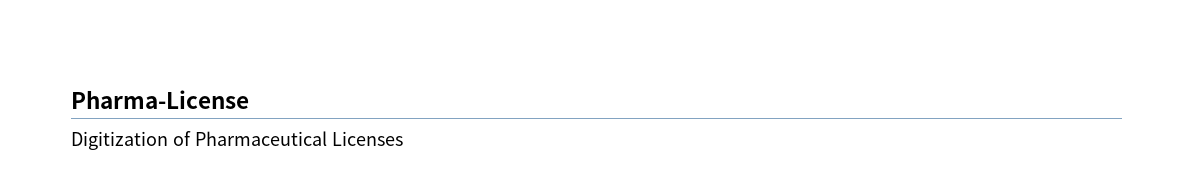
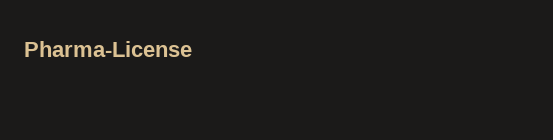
[71,131,403,150] // Digitization of Pharmaceutical Licenses -> (192, 49) none

